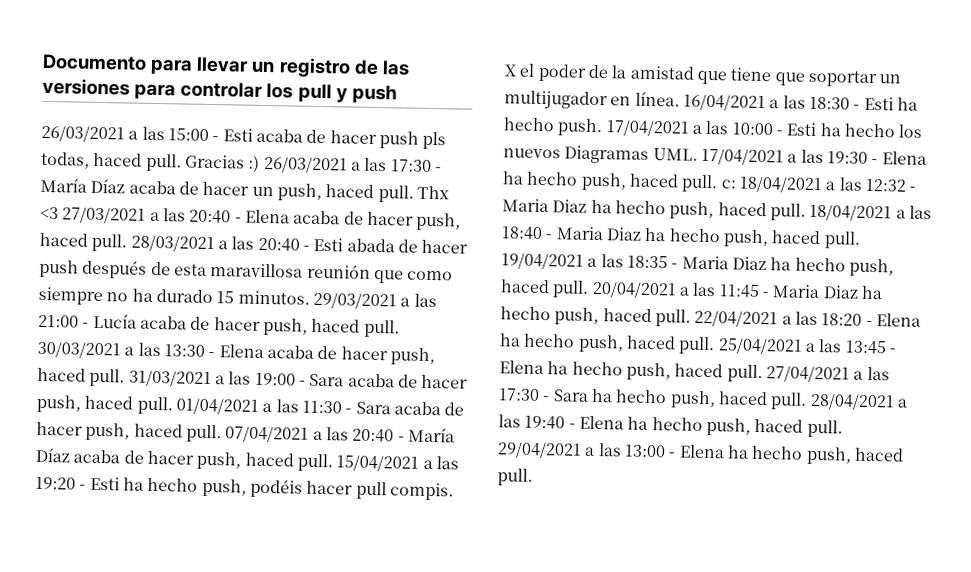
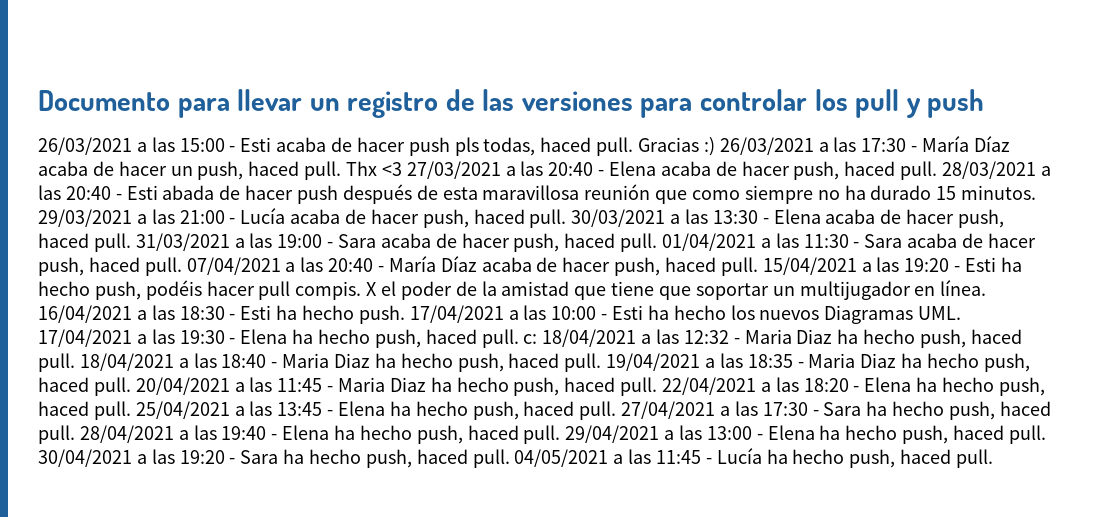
(533, 477) none -> [38,448,994,468] 30/04/2021 a las 19:20 - Sara ha hecho push, haced pull. 04/05/2021 a las 11:45 - Lucía ha hecho push, haced pull.

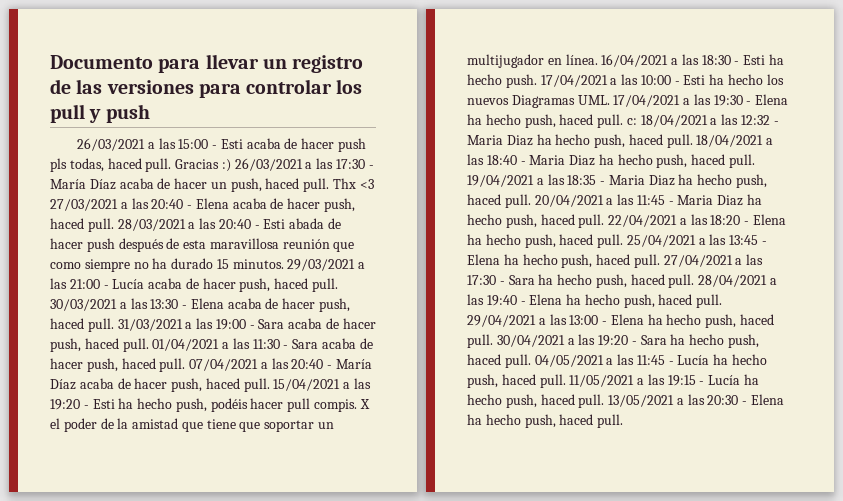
(994, 458) none -> [569,374,760,387] [467,394,785,408] [467,414,624,428] 11/05/2021 a las 19:15 - Lucía ha hecho push, haced pull. 13/05/2021 a las 20:30 - Elena ha hecho push, haced pull.

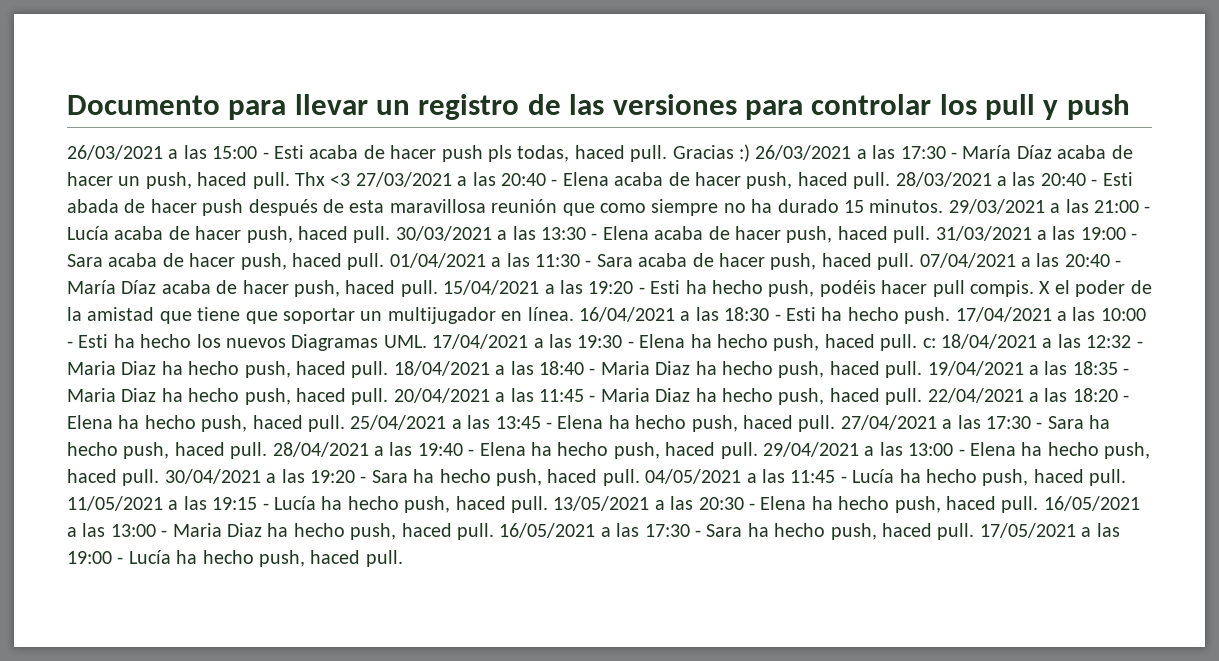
(624, 421) none -> [1043,496,1140,511] [67,523,1120,540] [67,550,403,567] 16/05/2021 a las 13:00 - Maria Diaz ha hecho push, haced pull. 16/05/2021 a las 17:30 - Sara ha hecho push, haced pull. 17/05/2021 a las 19:00 - Lucía ha hecho push, haced pull.

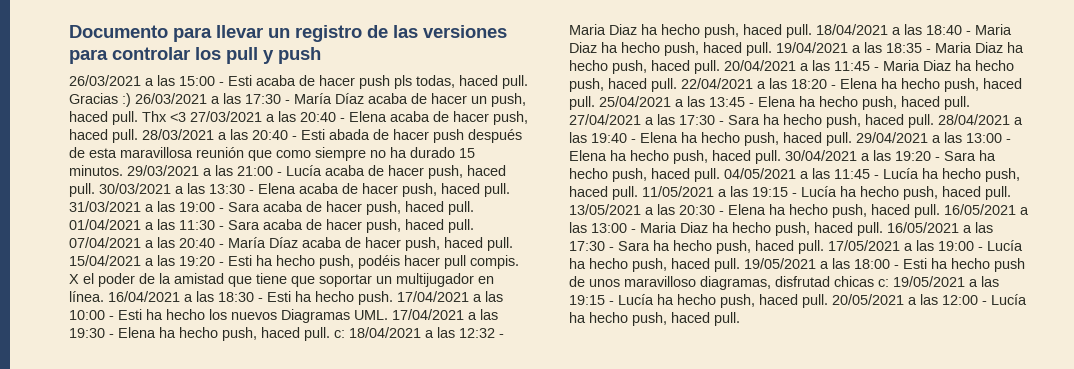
(403, 558) none -> [744,258,1025,272] [569,276,999,290] [569,294,1027,308] [569,312,740,326] 19/05/2021 a las 18:00 - Esti ha hecho push de unos maravilloso diagramas, disfrutad chicas c: 19/05/2021 a las 19:15 - Lucía ha hecho push, haced pull. 20/05/2021 a las 12:00 - Lucía ha hecho push, haced pull.

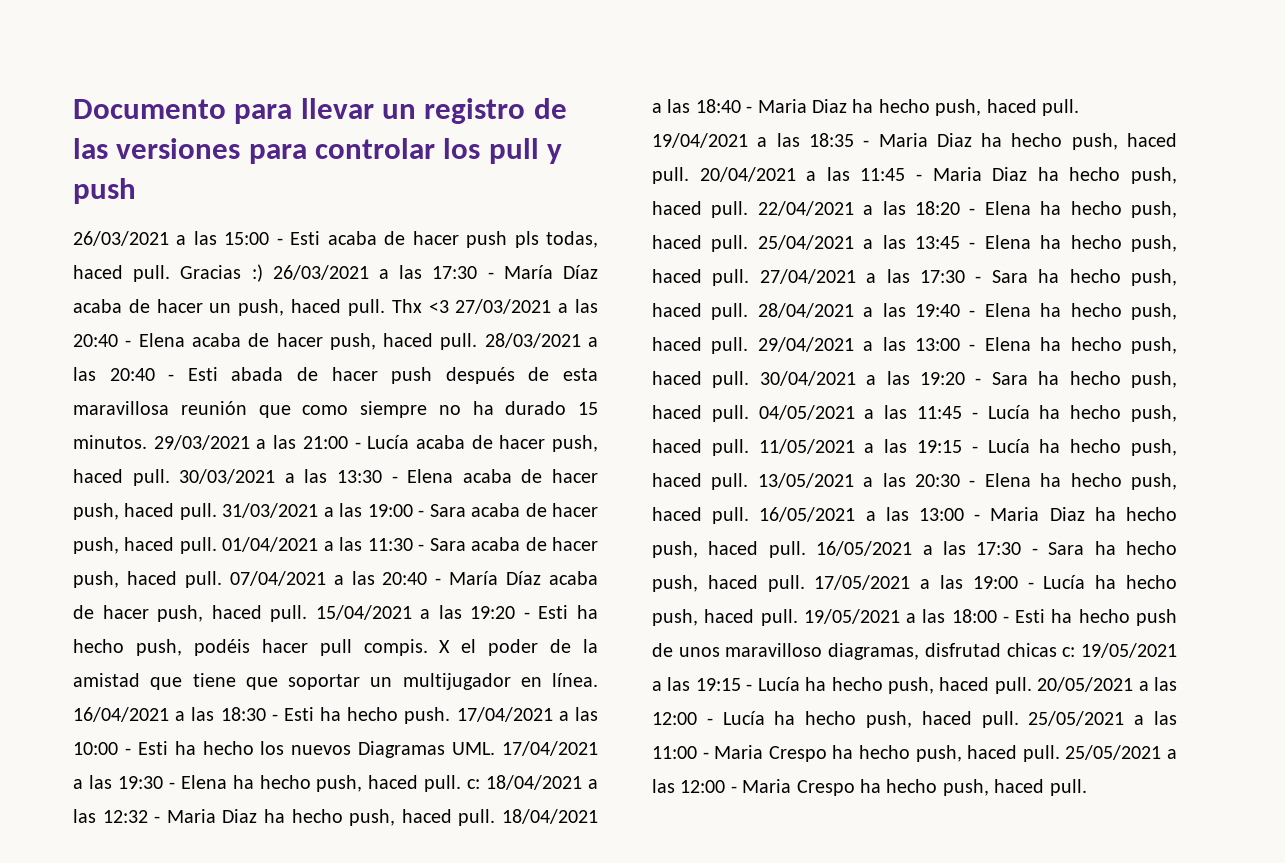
(740, 319) none -> [1028,711,1177,726] [652,745,1177,762] [652,779,1087,796] 25/05/2021 a las 11:00 - Maria Crespo ha hecho push, haced pull. 25/05/2021 a las 12:00 - Maria Crespo ha hecho push, haced pull.

